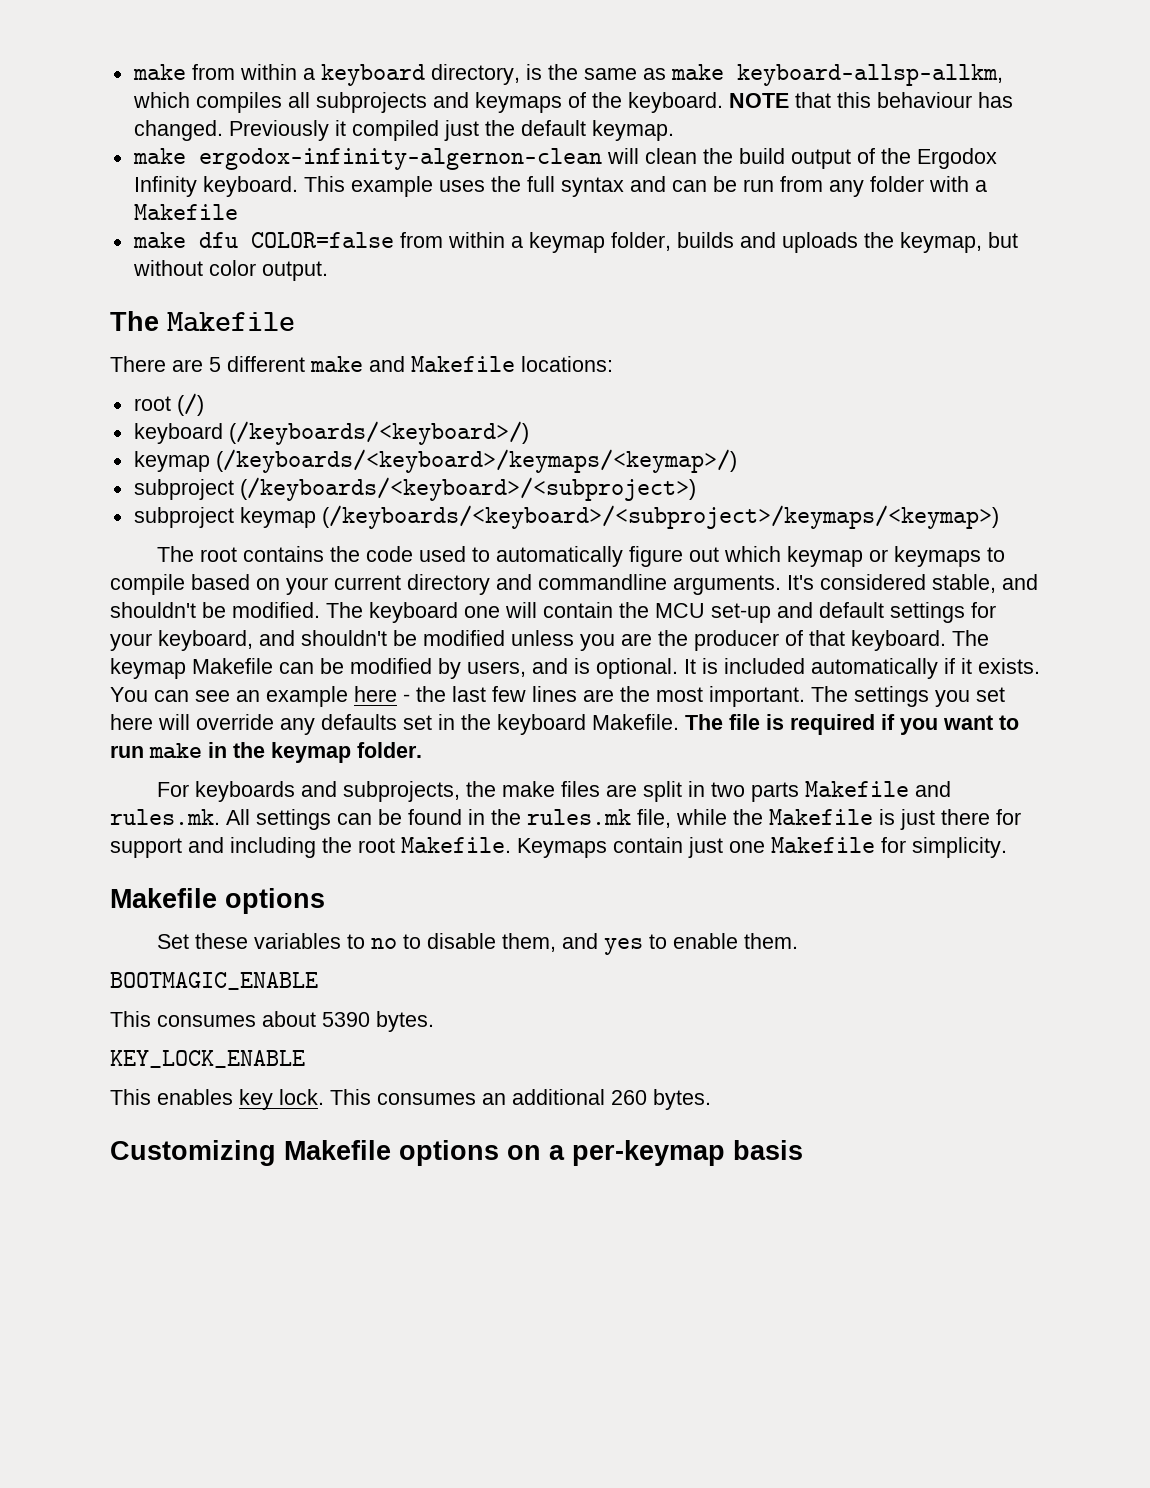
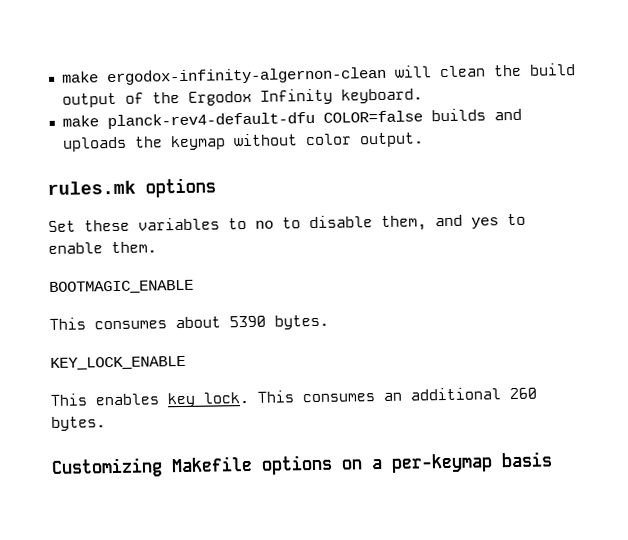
[132,64,1003,86] [132,92,1013,113] [133,120,674,141] [132,148,186,164] make from within a keyboard directory, is the same as make keyboard-allsp-allkm, which compiles all subprojects and keymaps of the keyboard. NOTE that this behaviour has changed. Previously it compiled just the default keymap. // make -> [60,71,99,83] make
[303,176,987,197] [133,204,238,220] [132,232,671,253] This example uses the full syntax and can be run from any folder with a Makefile // make dfu COLOR=false from within a keymap folder, -> [61,110,423,130] // make planck-rev4-default-dfu COLOR=false
[899,232,1018,253] keymap, but -> [169,135,226,151] keymap
[110,311,295,332] [110,356,613,372] [133,393,204,416] [133,421,529,445] [133,449,737,473] [133,477,696,501] [133,505,999,529] [156,546,1005,567] [110,574,1038,595] [110,602,996,623] [110,630,989,651] [110,658,1040,679] [110,686,1005,707] [110,714,1019,735] [110,742,422,763] [156,781,951,802] [110,809,1021,830] [110,837,1007,858] [110,888,217,908] The Makefile // There are 5 different make and Makefile locations: // root (/) // keyboard (/keyboards/<keyboard>/) // keymap (/keyboards/<keyboard>/keymaps/<keymap>/) // subproject (/keyboards/<keyboard>/<subproject>) // subproject keymap (/keyboards/<keyboard>/<subproject>/keymaps/<keymap>) // The root contains the code used to automatically figure out which keymap or keymaps to compile based on your current directory and commandline arguments. It's considered stable, and shouldn't be modified. The keyboard one will contain the MCU set-up and default settings for your keyboard, and shouldn't be modified unless you are the producer of that keyboard. The keymap Makefile can be modified by users, and is optional. It is included automatically if it exists. You can see an example here - the last few lines are the most important. The settings you set here will override any defaults set in the keyboard Makefile. The file is required if you want to run make in the keymap folder. // For keyboards and subprojects, the make files are split in two parts Makefile and rules.mk. All settings can be found in the rules.mk file, while the Makefile is just there for support and including the root Makefile. Keymaps contain just one Makefile for simplicity. // Makefile -> [47,180,136,195] rules.mk

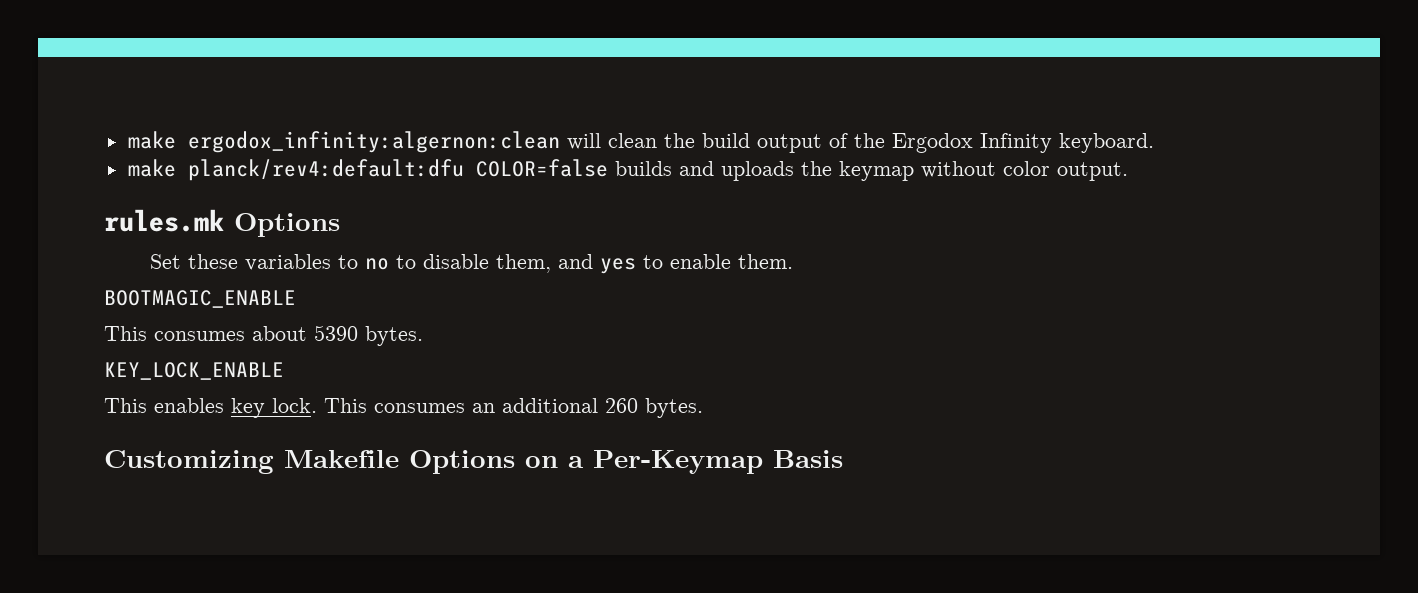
[60,66,387,86] make ergodox-infinity-algernon-clean -> [127,131,560,153] make ergodox_infinity:algernon:clean
[106,111,315,130] planck-rev4-default-dfu -> [187,159,464,181] planck/rev4:default:dfu
[145,177,216,198] options -> [234,213,340,237] Options
[261,454,333,475] options -> [409,450,515,474] Options
[391,451,552,473] per-keymap basis -> [593,450,843,474] Per-Keymap Basis

